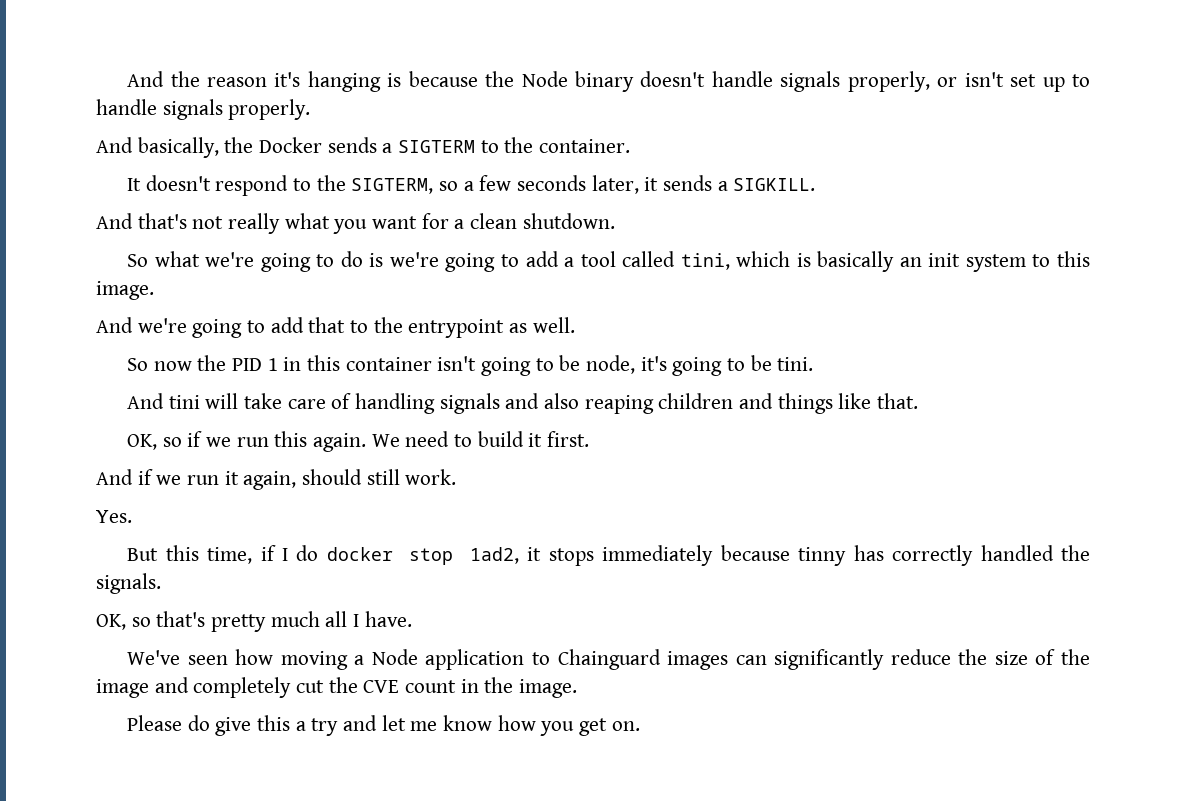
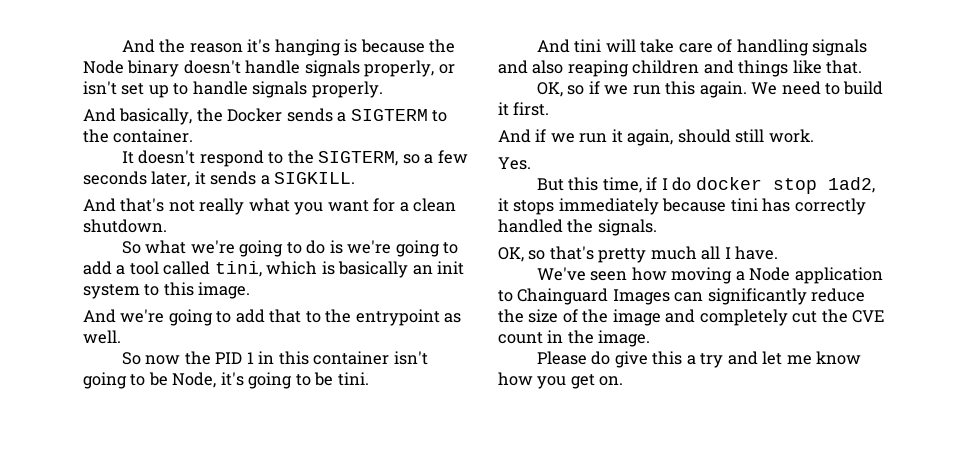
[586,355,636,374] node, -> [172,372,217,388] Node,
[798,547,847,566] tinny -> [730,198,758,212] tini
[667,651,729,670] images -> [612,289,670,305] Images

